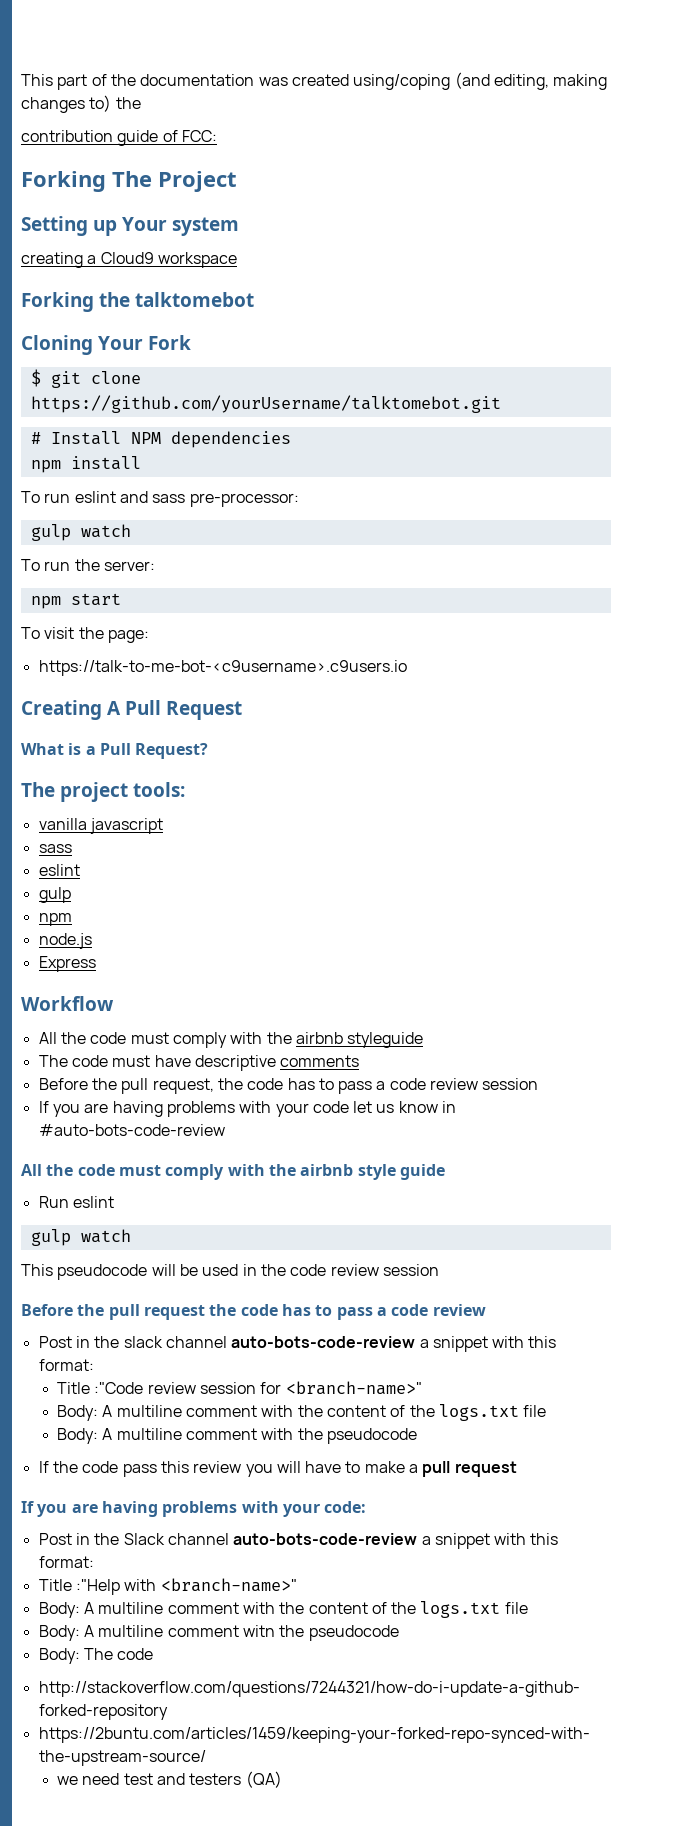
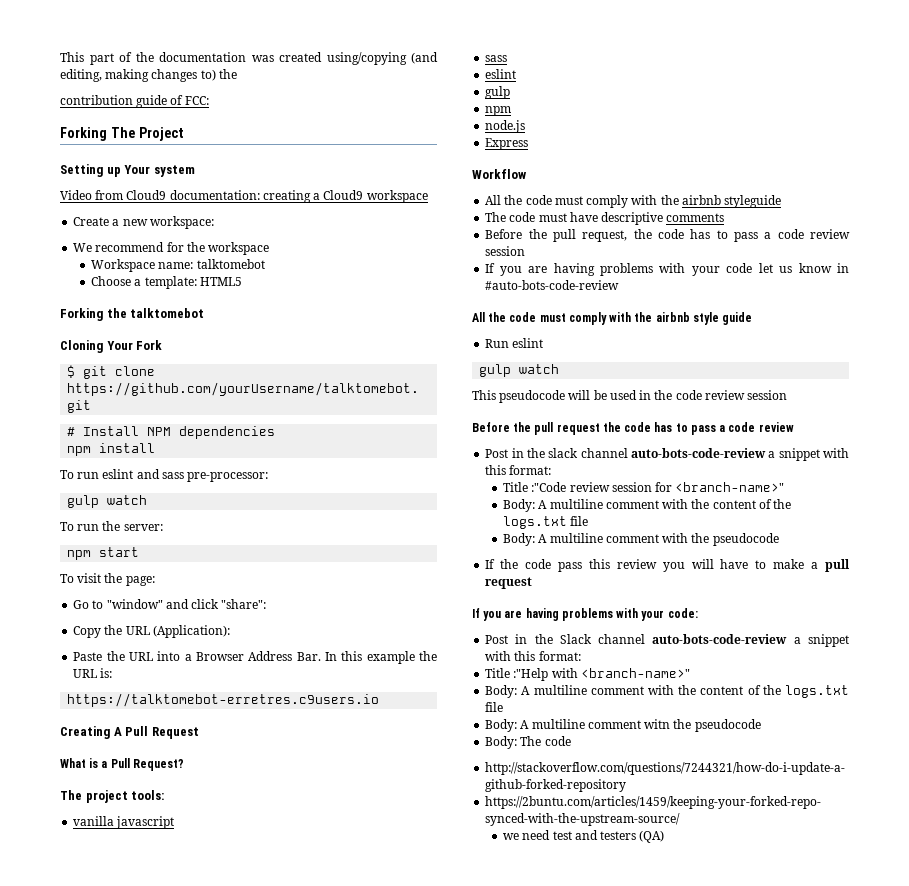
[353,74,451,90] using/coping -> [326,52,407,65] using/copying
(240, 226) none -> [60,190,260,200] Video from Cloud9 documentation:
(237, 260) none -> [73,216,214,229] [73,242,270,255] [91,259,265,272] [91,276,242,289] // Create a new workspace: // We recommend for the workspace // Workspace name: talktomebot // Choose a template: HTML5
[38,660,407,676] https://talk-to-me-bot-<c9username>.c9users.io -> [73,599,267,609] [73,625,230,638] [73,651,437,664] [73,668,113,678] [67,693,380,707] Go to "window" and click "share": // Copy the URL (Application): // Paste the URL into a Browser Address Bar. In this example the URL is: // https://talktomebot-erretres.c9users.io

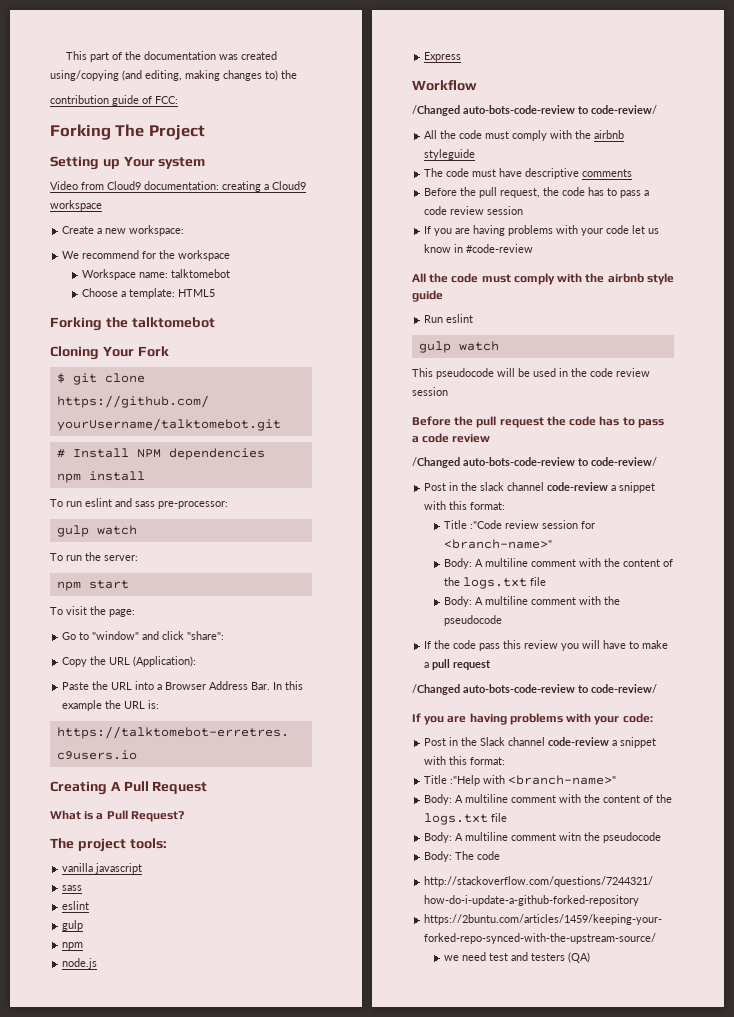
(526, 174) none -> [412,105,657,116] // /Changed auto-bots-code-review to code-review/
[485,280,620,290] #auto-bots-code-review -> [466,244,534,253] #code-review
(794, 427) none -> [412,457,657,468] // /Changed auto-bots-code-review to code-review/
[630,448,766,458] auto-bots-code-review -> [547,482,609,491] code-review
(533, 583) none -> [412,684,657,695] // /Changed auto-bots-code-review to code-review/
[652,634,788,644] auto-bots-code-review -> [548,737,610,746] code-review

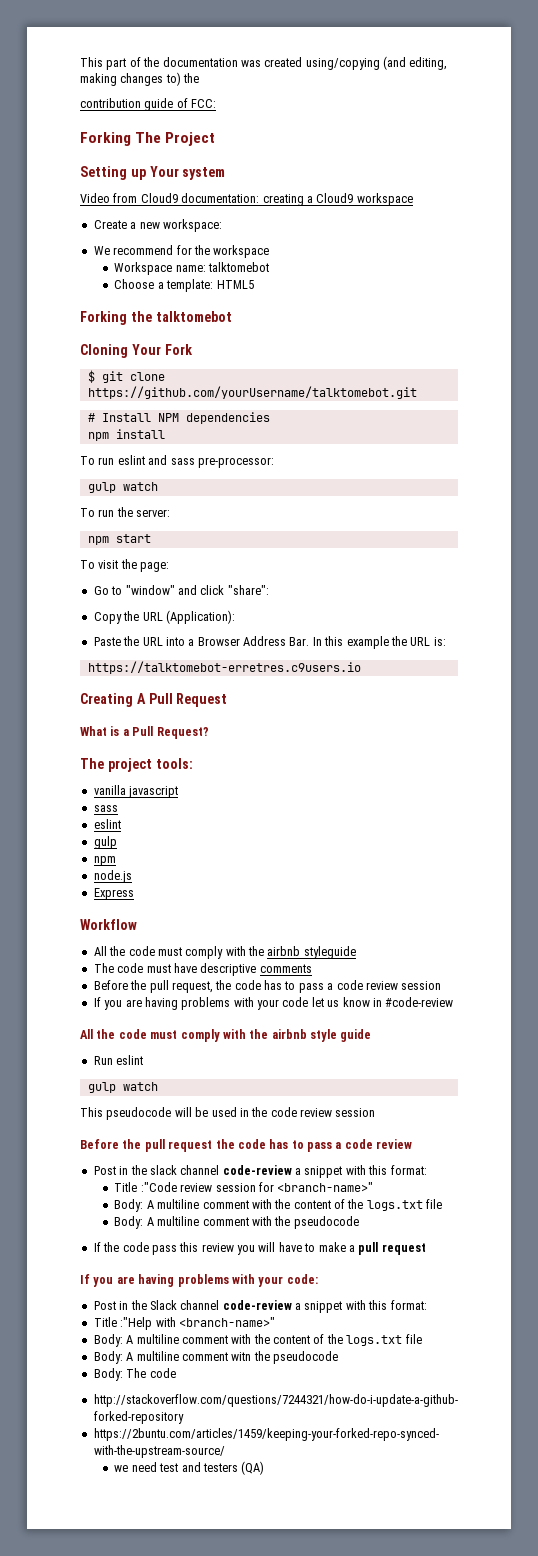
[412,105,657,116] // /Changed auto-bots-code-review to code-review/ -> (137, 924) none
[412,457,657,468] // /Changed auto-bots-code-review to code-review/ -> (413, 1144) none
[412,684,657,695] // /Changed auto-bots-code-review to code-review/ -> (426, 1249) none

